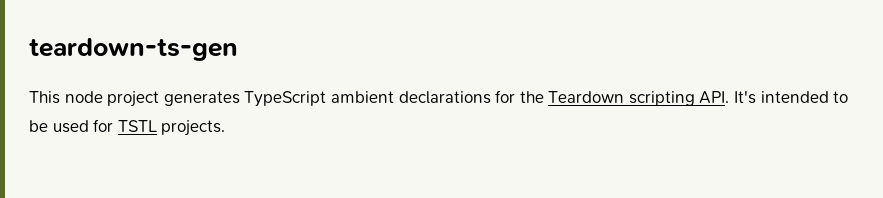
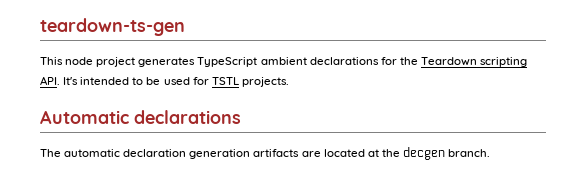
(226, 128) none -> [40,110,241,124] [40,147,491,160] // Automatic declarations // The automatic declaration generation artifacts are located at the decgen branch.

